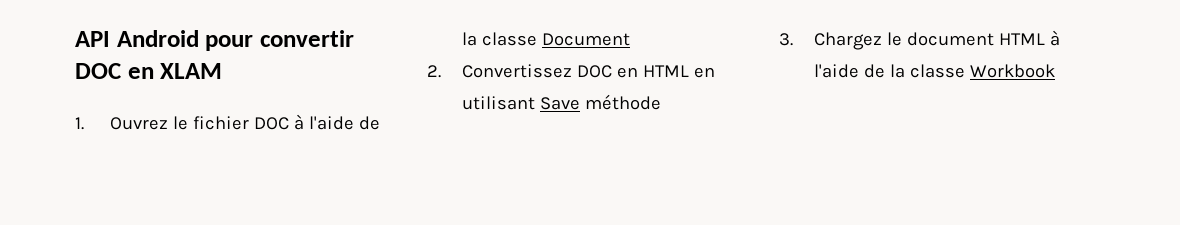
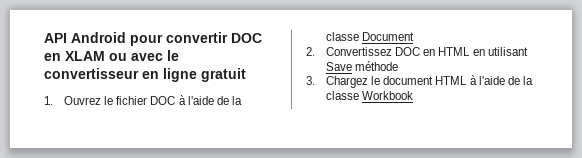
(223, 71) none -> [109,50,179,61] [44,68,246,82] ou avec le convertisseur en ligne gratuit

